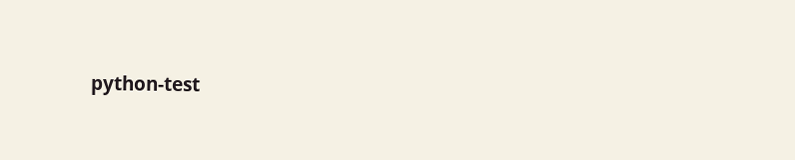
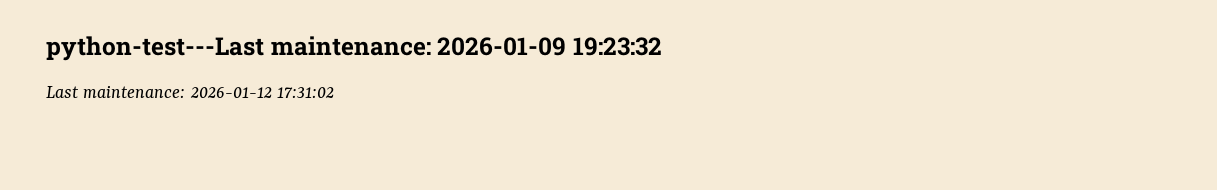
[90,74,201,97] python-test -> [46,36,662,61] [46,86,335,98] python-test---Last maintenance: 2026-01-09 19:23:32 // Last maintenance: 2026-01-12 17:31:02

